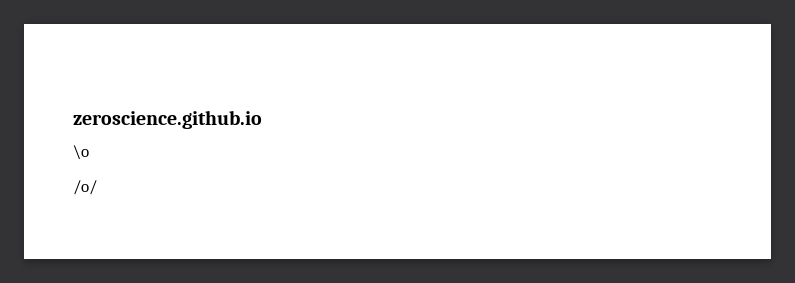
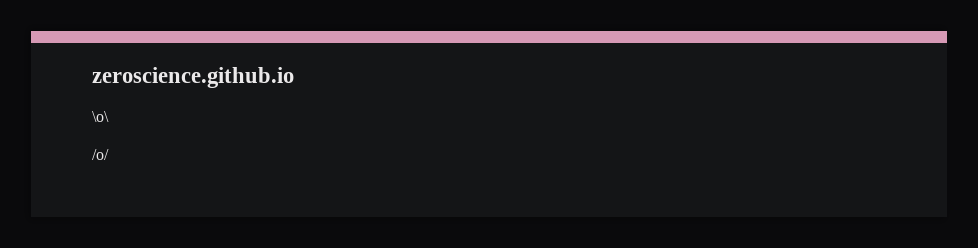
[73,145,89,160] \o -> [92,111,109,122] \o\

